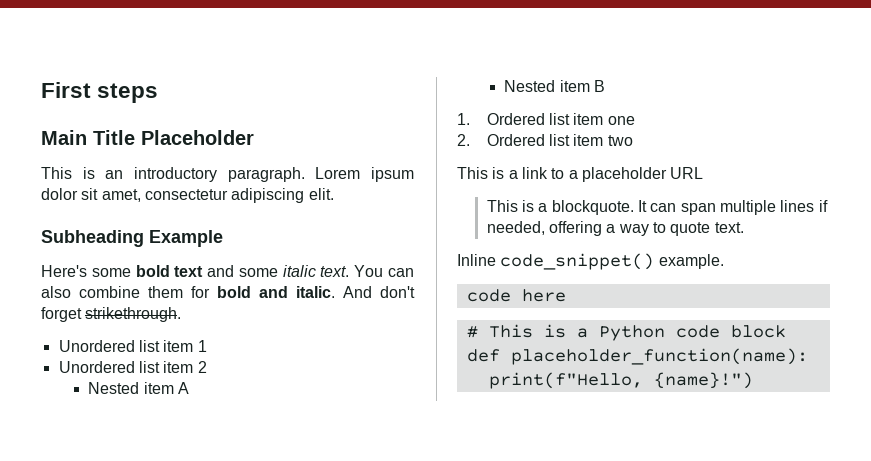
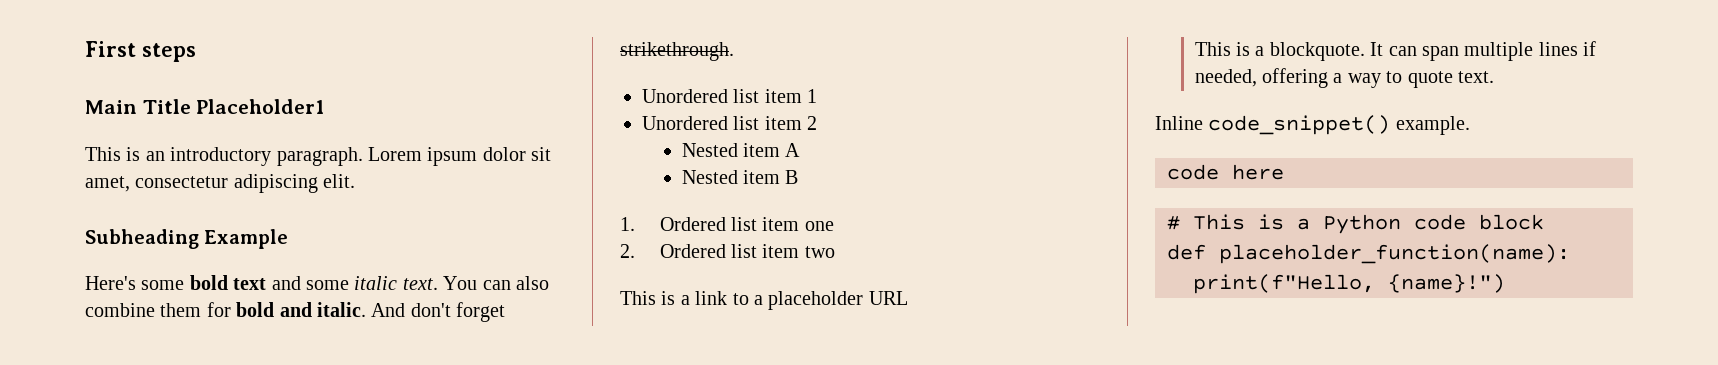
[141,130,254,145] Placeholder -> [196,99,325,114] Placeholder1

